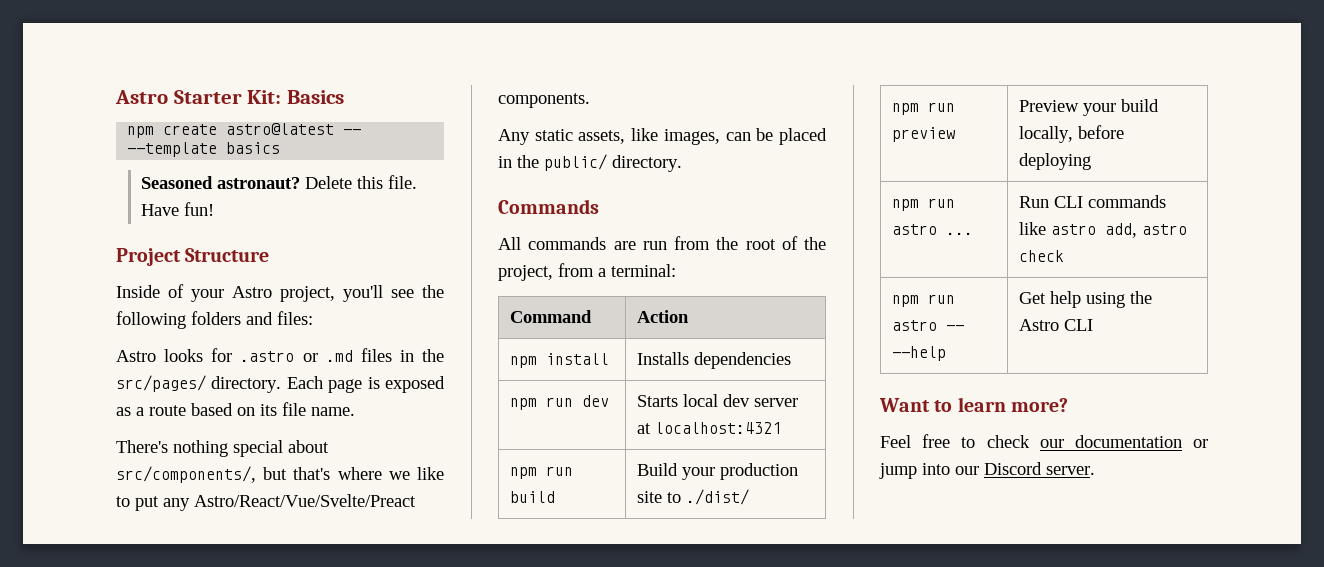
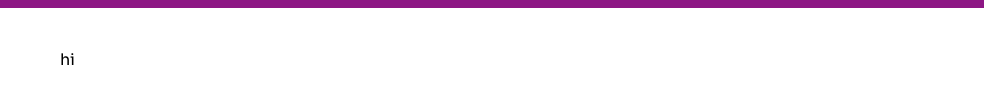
[115,90,344,104] [127,123,362,138] [127,142,281,157] [141,175,418,189] [141,202,215,216] [116,248,270,266] [116,284,444,302] [116,311,313,329] [116,348,444,362] [116,375,445,393] [116,402,355,416] [116,440,329,457] [116,466,444,483] [116,494,416,511] [498,93,590,108] [498,128,827,145] [498,154,682,172] [498,199,599,214] [498,236,826,250] [498,263,676,281] [509,310,592,323] [636,310,689,323] [509,353,609,368] [636,352,791,369] [509,395,609,410] [636,394,798,407] [636,422,781,434] [509,466,573,479] [509,491,555,503] [636,463,798,480] [636,489,749,505] [891,102,955,115] [891,127,955,142] [1018,99,1159,116] [1018,125,1124,143] [1018,153,1091,170] [891,198,955,211] [891,224,973,235] [1018,195,1166,208] [1018,222,1187,238] [1018,250,1064,262] [891,294,955,307] [891,320,964,331] [891,346,946,361] [1018,291,1152,308] [1018,319,1093,331] [879,397,1068,412] [880,434,1208,448] [879,462,1095,479] Astro Starter Kit: Basics // npm create astro@latest -- --template basics // Seasoned astronaut? Delete this file. Have fun! // Project Structure // Inside of your Astro project, you'll see the following folders and files: // Astro looks for .astro or .md files in the src/pages/ directory. Each page is exposed as a route based on its file name. // There's nothing special about src/components/, but that's where we like to put any Astro/React/Vue/Svelte/Preact components. // Any static assets, like images, can be placed in the public/ directory. // Commands // All commands are run from the root of the project, from a terminal: // Command | Action // npm install | Installs dependencies // npm run dev | Starts local dev server at localhost:4321 // npm run build | Build your production site to ./dist/ // npm run preview | Preview your build locally, before deploying // npm run astro ... | Run CLI commands like astro add, astro check // npm run astro -- --help | Get help using the Astro CLI // Want to learn more? // Feel free to check our documentation or jump into our Discord server. -> [60,53,75,65] hi

